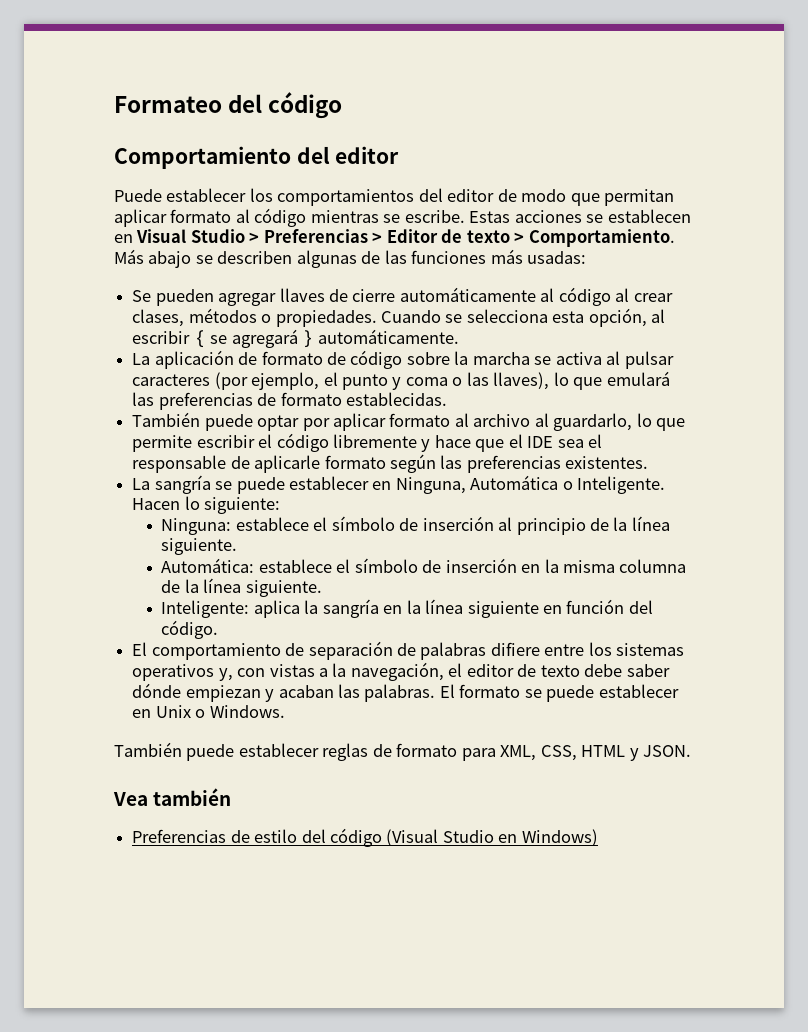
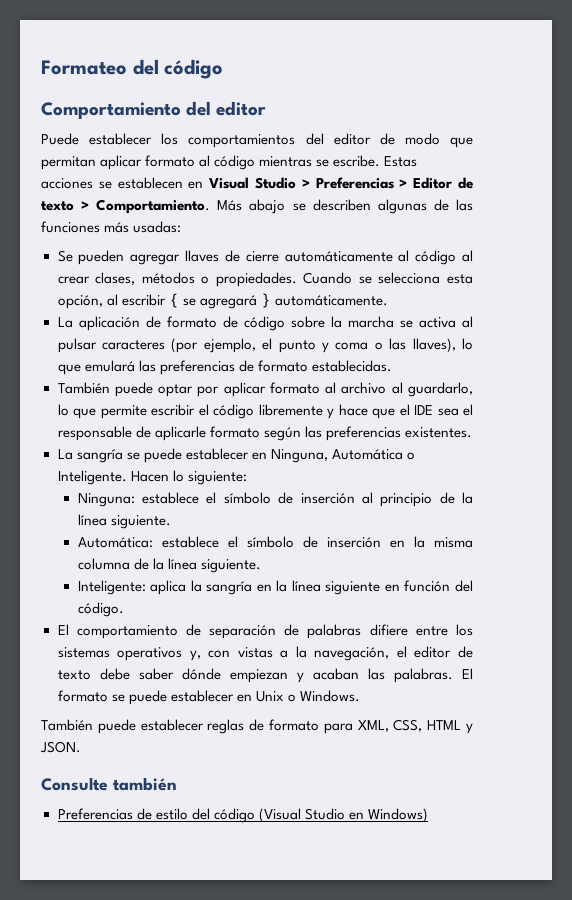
[113,792,148,806] Vea -> [41,777,108,791] Consulte

